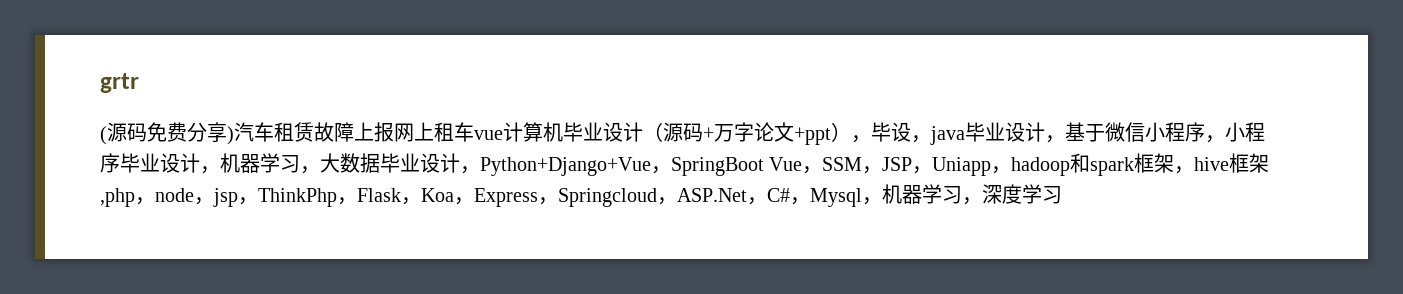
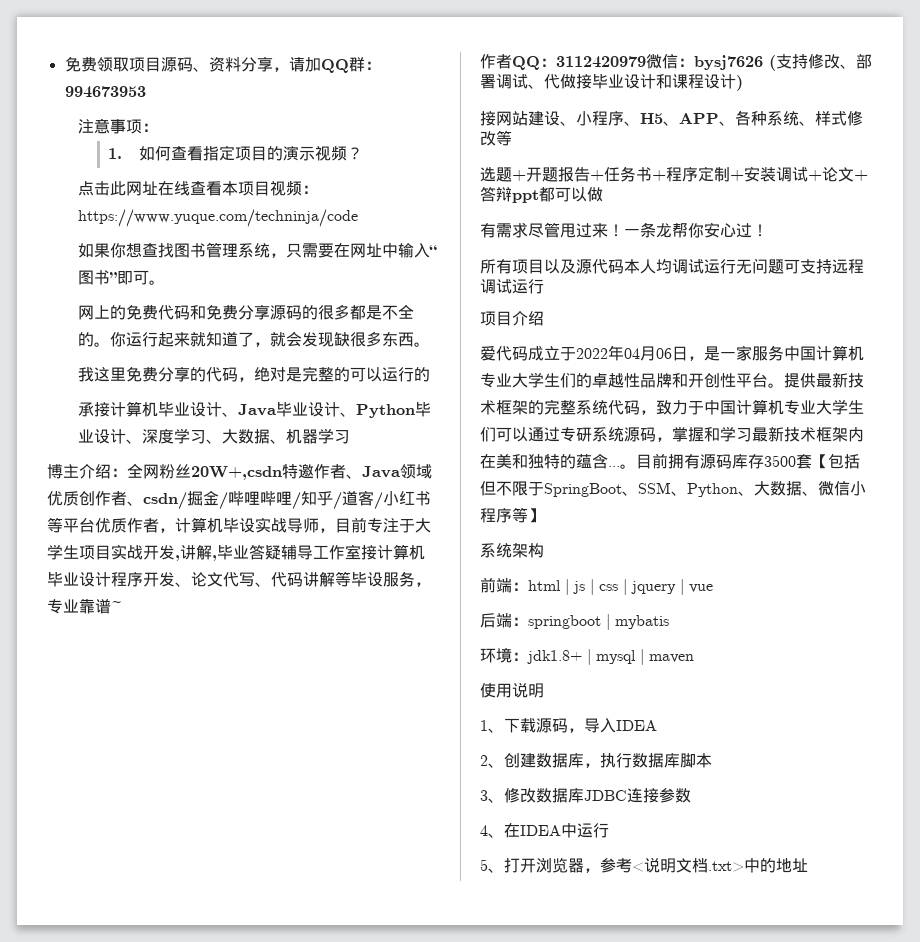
[100,73,139,93] [100,122,1265,145] [100,153,1270,176] [100,184,1062,207] grtr // (源码免费分享)汽车租赁故障上报网上租车vue计算机毕业设计（源码+万字论文+ppt），毕设，java毕业设计，基于微信小程序，小程序毕业设计，机器学习，大数据毕业设计，Python+Django+Vue，SpringBoot Vue，SSM，JSP，Uniapp，hadoop和spark框架，hive框架,php，node，jsp，ThinkPhp，Flask，Koa，Express，Springcloud，ASP.Net，C#，Mysql，机器学习，深度学习 -> [64,57,381,73] [64,86,146,98] [77,118,158,134] [108,145,364,161] [77,180,318,196] [77,209,358,227] [77,242,437,258] [77,270,165,285] [77,304,414,320] [77,331,430,347] [77,366,430,382] [77,401,431,418] [77,428,350,444] [47,463,432,480] [47,490,431,510] [47,517,431,533] [47,544,425,561] [47,571,431,587] [47,599,122,614] [480,53,872,71] [480,74,743,91] [480,110,863,126] [480,130,512,146] [480,166,868,182] [480,186,603,203] [480,222,768,238] [480,258,864,274] [480,279,544,294] [480,311,544,326] [480,345,864,361] [480,372,864,388] [480,399,864,415] [480,426,864,442] [480,453,860,469] [480,481,866,497] [480,507,544,523] [480,543,544,558] [480,577,713,595] [480,613,669,630] [480,647,694,665] [480,682,544,698] [480,718,657,733] [480,753,712,768] [480,787,691,803] [480,823,609,838] [480,857,808,873] 免费领取项目源码、资料分享，请加QQ群：994673953 // 注意事项： // 1.如何查看指定项目的演示视频？ // 点击此网址在线查看本项目视频：https://www.yuque.com/techninja/code // 如果你想查找图书管理系统，只需要在网址中输入“图书”即可。 // 网上的免费代码和免费分享源码的很多都是不全的。你运行起来就知道了，就会发现缺很多东西。 // 我这里免费分享的代码，绝对是完整的可以运行的 // 承接计算机毕业设计、Java毕业设计、Python毕业设计、深度学习、大数据、机器学习 // 博主介绍：全网粉丝20W+,csdn特邀作者、Java领域优质创作者、csdn/掘金/哔哩哔哩/知乎/道客/小红书等平台优质作者，计算机毕设实战导师，目前专注于大学生项目实战开发,讲解,毕业答疑辅导工作室接计算机毕业设计程序开发、论文代写、代码讲解等毕设服务，专业靠谱~ // 作者QQ：3112420979微信：bysj7626 (支持修改、部署调试、代做接毕业设计和课程设计) // 接网站建设、小程序、H5、APP、各种系统、样式修改等 // 选题+开题报告+任务书+程序定制+安装调试+论文+答辩ppt都可以做 // 有需求尽管甩过来！一条龙帮你安心过！ // 所有项目以及源代码本人均调试运行无问题可支持远程调试运行 // 项目介绍 // 爱代码成立于2022年04月06日，是一家服务中国计算机专业大学生们的卓越性品牌和开创性平台。提供最新技术框架的完整系统代码，致力于中国计算机专业大学生们可以通过专研系统源码，掌握和学习最新技术框架内在美和独特的蕴含...。目前拥有源码库存3500套【包括但不限于SpringBoot、SSM、Python、大数据、微信小程序等】 // 系统架构 // 前端：html | js | css | jquery | vue // 后端：springboot | mybatis // 环境：jdk1.8+ | mysql | maven // 使用说明 // 1、下载源码，导入IDEA // 2、创建数据库，执行数据库脚本 // 3、修改数据库JDBC连接参数 // 4、在IDEA中运行 // 5、打开浏览器，参考<说明文档.txt>中的地址

